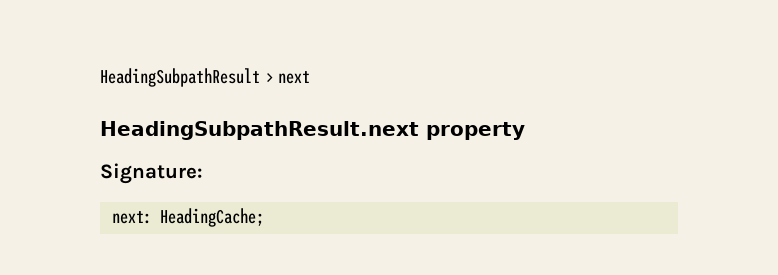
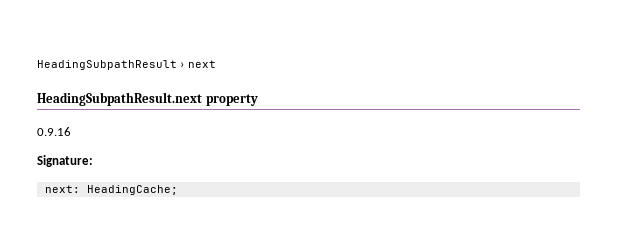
(525, 131) none -> [37,127,71,136] // 0.9.16

